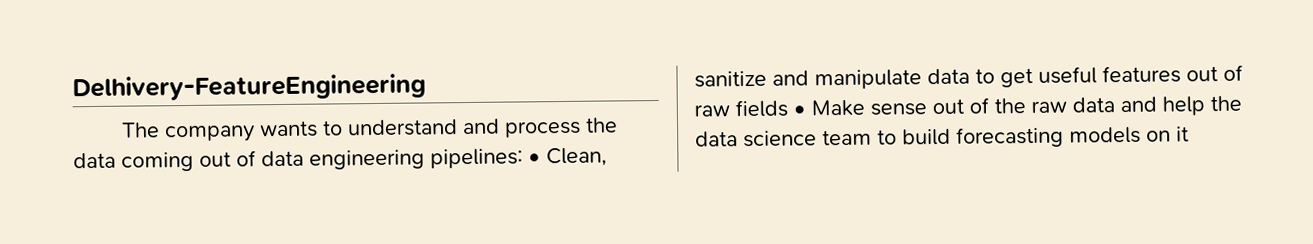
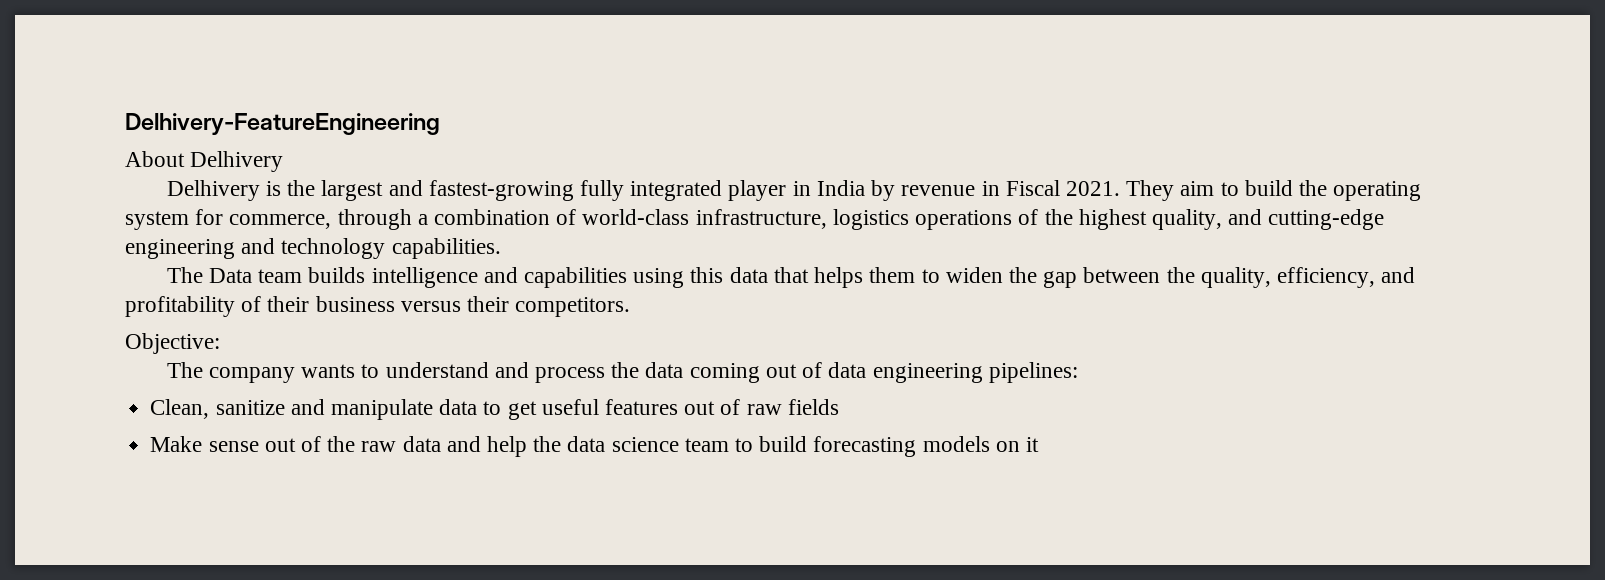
(426, 87) none -> [125,151,284,172] [166,180,1422,201] [125,209,1385,230] [125,238,501,259] [166,267,1416,288] [125,296,631,317] [125,333,220,354] // About Delhivery // Delhivery is the largest and fastest-growing fully integrated player in India by revenue in Fiscal 2021. They aim to build the operating system for commerce, through a combination of world-class infrastructure, logistics operations of the highest quality, and cutting-edge engineering and technology capabilities. // The Data team builds intelligence and capabilities using this data that helps them to widen the gap between the quality, efficiency, and profitability of their business versus their competitors. // Objective:
[528,153,541,164] • -> (1078, 372) //
[793,105,806,116] • -> (839, 407) //

